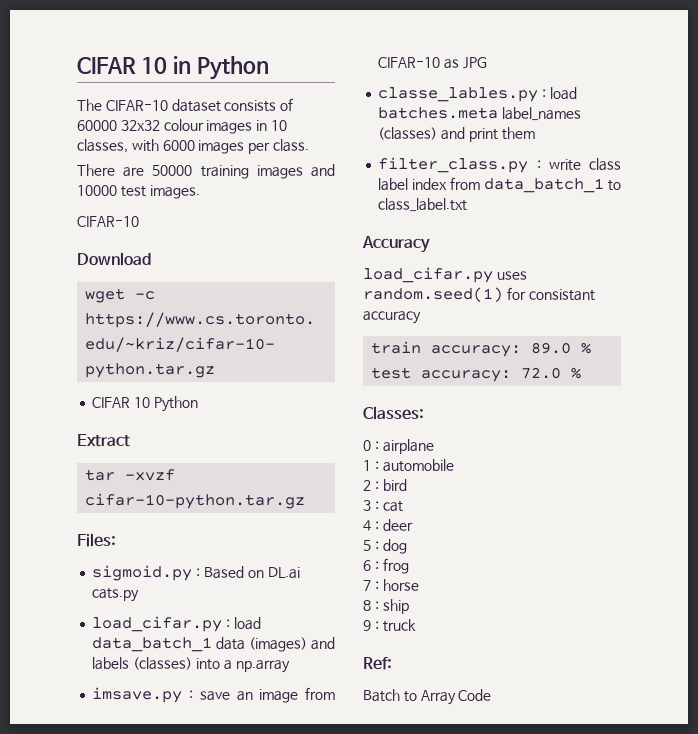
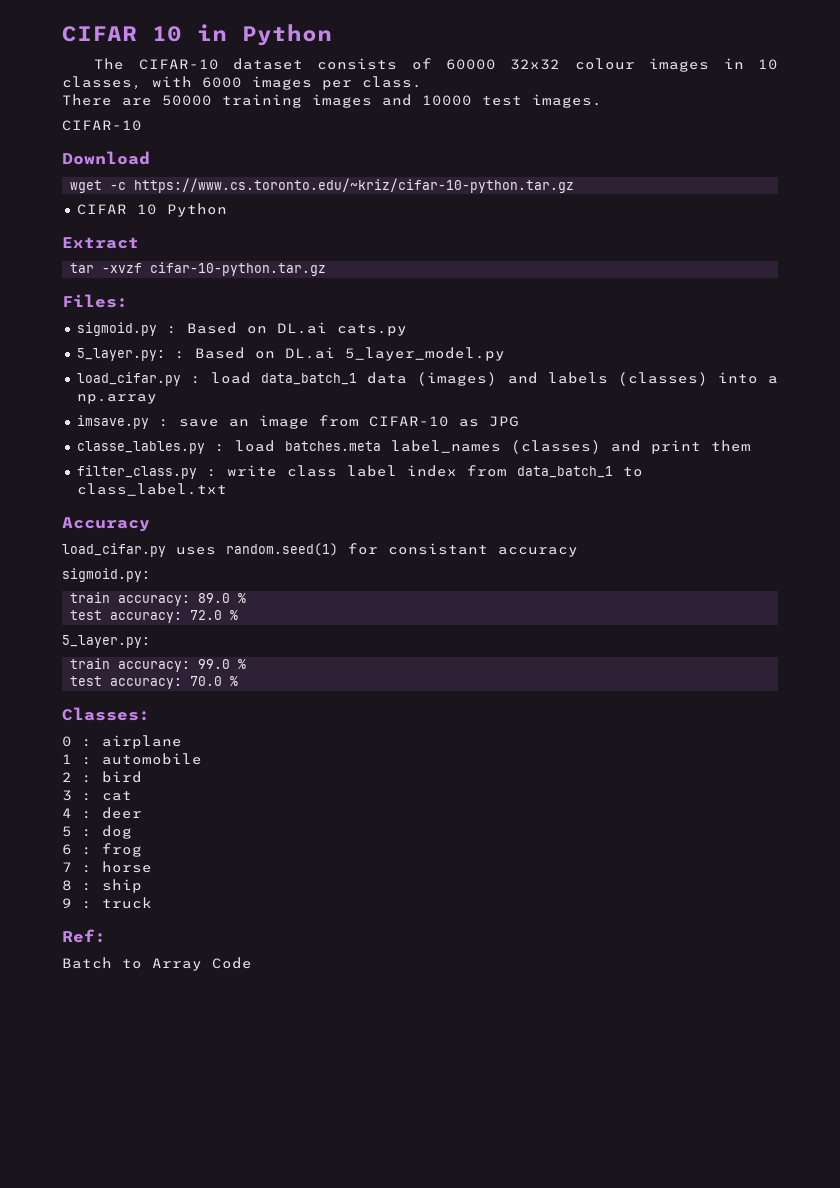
(140, 595) none -> [76,347,505,361] // 5_layer.py: : Based on DL.ai 5_layer_model.py
(421, 317) none -> [62,568,150,582] // sigmoid.py:
(582, 373) none -> [62,635,150,648] [70,658,247,672] [70,676,239,689] // 5_layer.py: // train accuracy: 99.0 % // test accuracy: 70.0 %

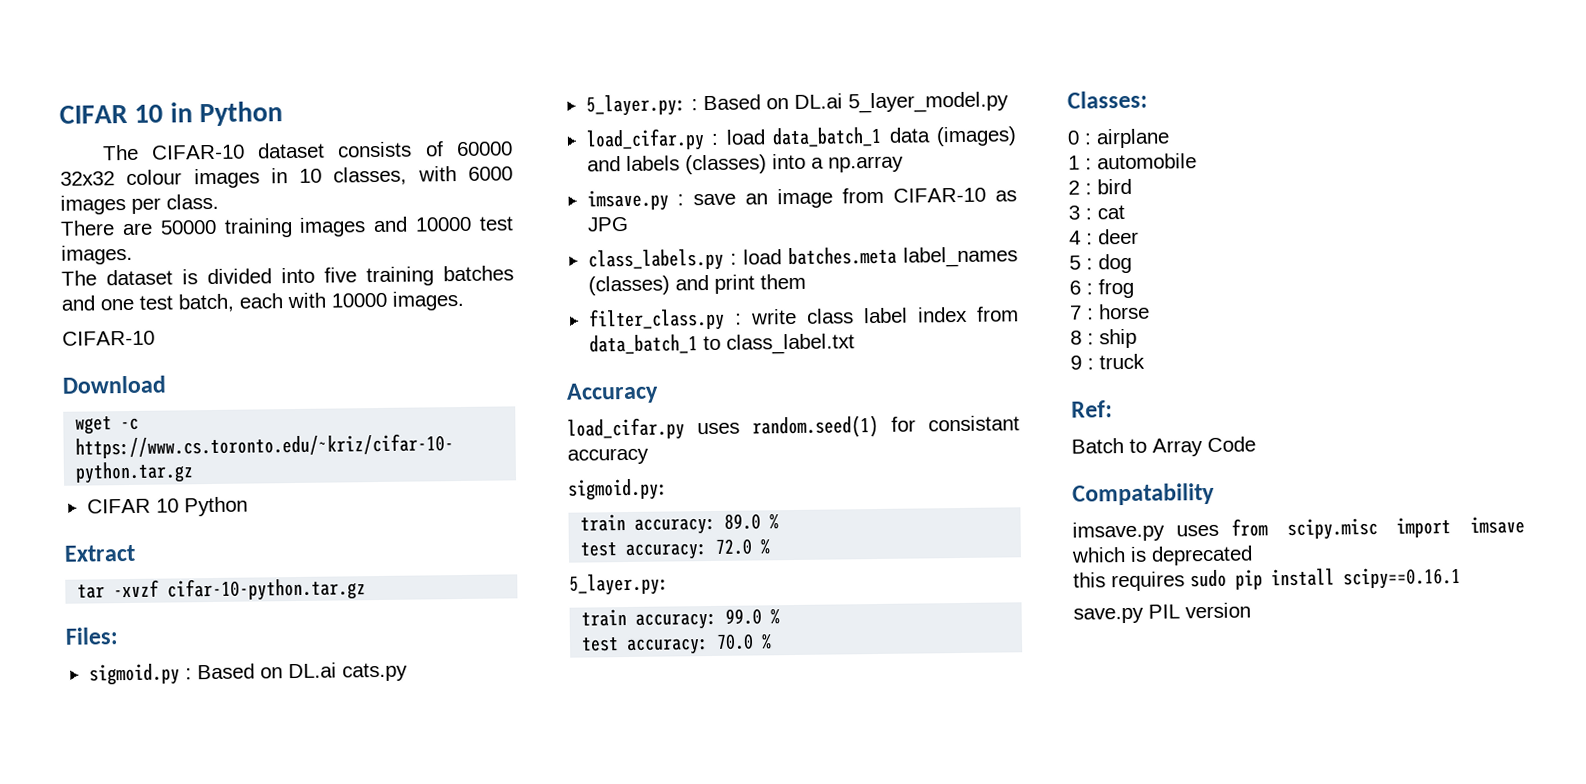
(602, 101) none -> [61,265,514,287] [61,290,464,313] // The dataset is divided into five training batches and one test batch, each with 10000 images.
[76,441,205,454] classe_lables.py -> [587,248,724,272] class_labels.py
(252, 963) none -> [1072,482,1215,506] [1072,516,1525,542] [1071,545,1253,566] [1073,566,1461,592] [1073,602,1251,624] // Compatability // imsave.py uses from scipy.misc import imsave which is deprecated // this requires sudo pip install scipy==0.16.1 // save.py PIL version

